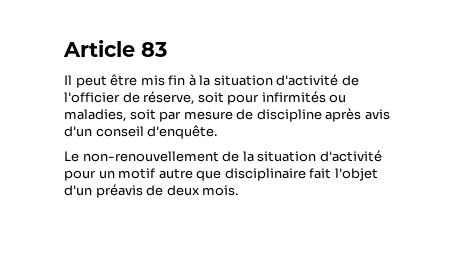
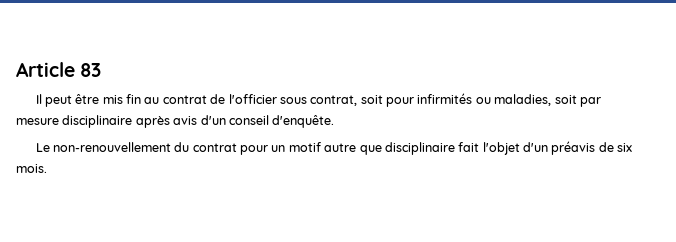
[188,74,359,86] [64,91,195,105] à la situation d'activité de l'officier de réserve, -> [144,94,358,106] au contrat de l'officier sous contrat,
[236,109,322,122] de discipline -> [62,115,133,128] disciplinaire
[222,150,382,162] de la situation d'activité -> [174,142,237,152] du contrat
[166,185,200,196] deux -> [617,143,633,152] six

